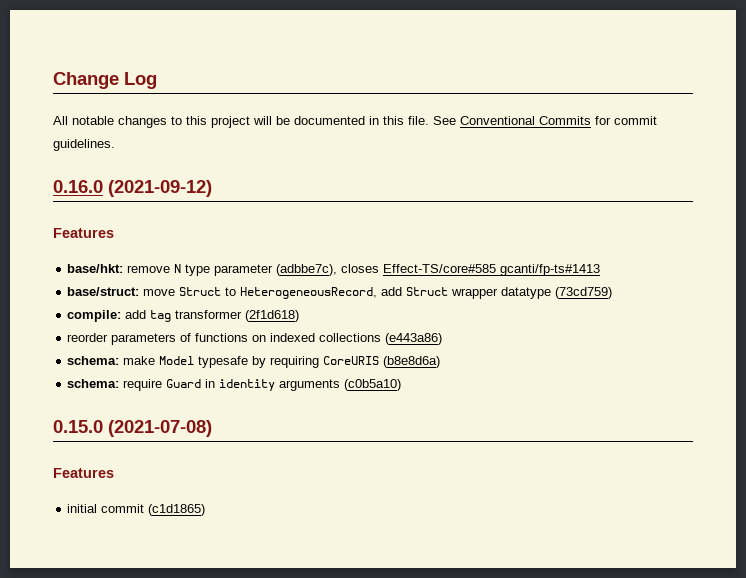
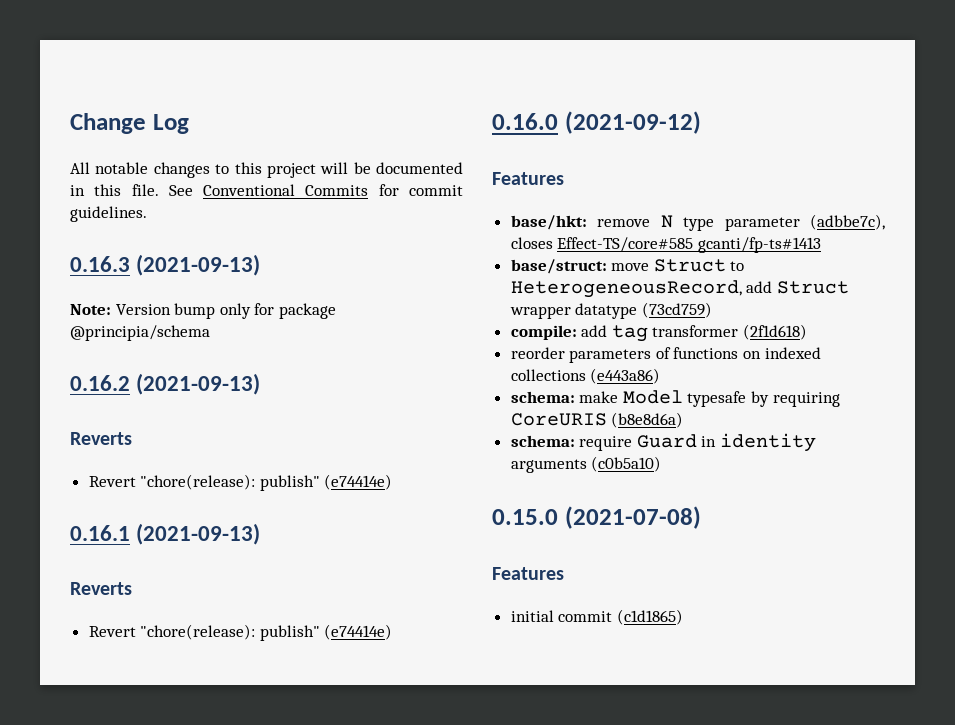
(115, 145) none -> [70,254,261,276] [70,303,336,319] [70,325,210,341] [70,373,261,395] [70,432,132,445] [88,474,393,491] [70,523,261,545] [70,582,132,595] [88,624,393,641] // 0.16.3 (2021-09-13) // Note: Version bump only for package @principia/schema // 0.16.2 (2021-09-13) // Reverts // Revert "chore(release): publish" (e74414e) // 0.16.1 (2021-09-13) // Reverts // Revert "chore(release): publish" (e74414e)

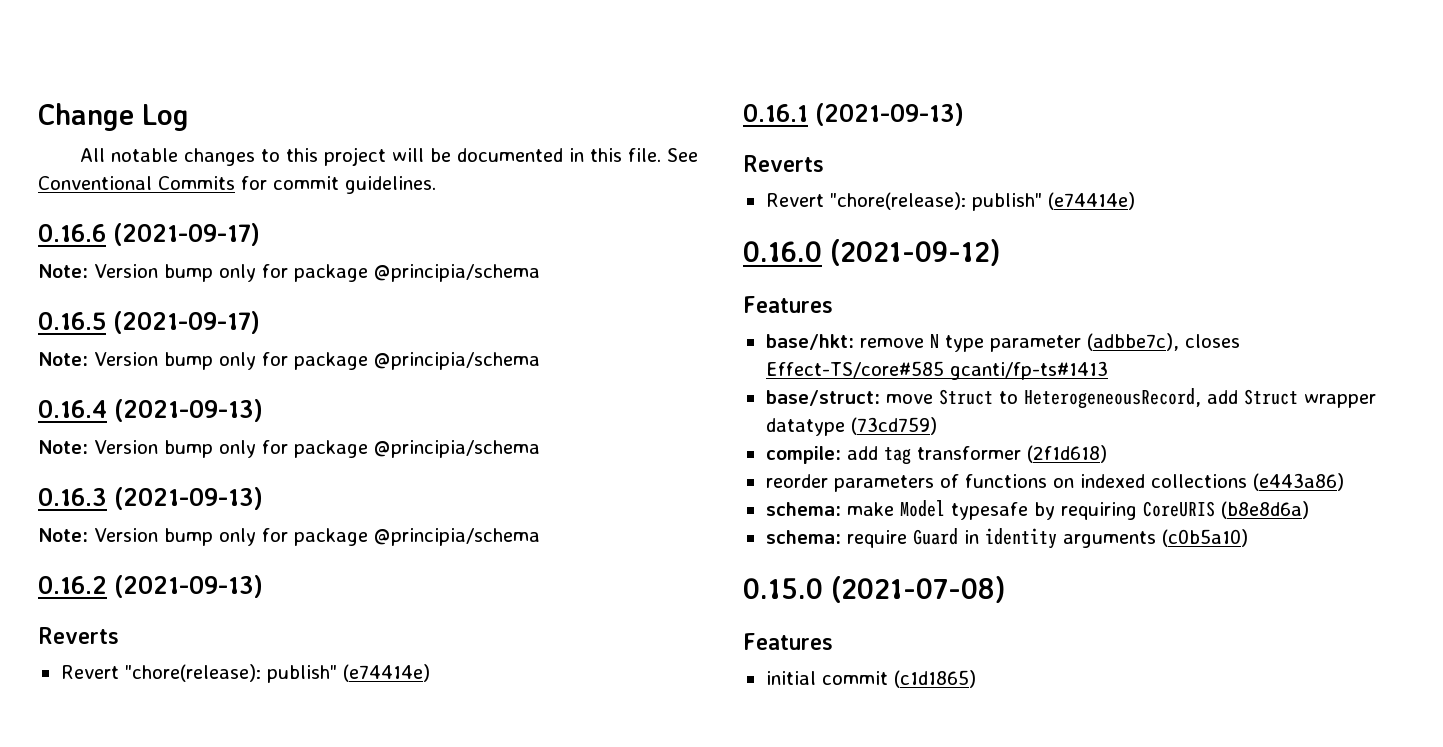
(147, 214) none -> [38,223,260,246] [38,264,540,282] [38,311,260,334] [38,352,540,370] [38,399,263,422] [38,440,540,458] // 0.16.6 (2021-09-17) // Note: Version bump only for package @principia/schema // 0.16.5 (2021-09-17) // Note: Version bump only for package @principia/schema // 0.16.4 (2021-09-13) // Note: Version bump only for package @principia/schema

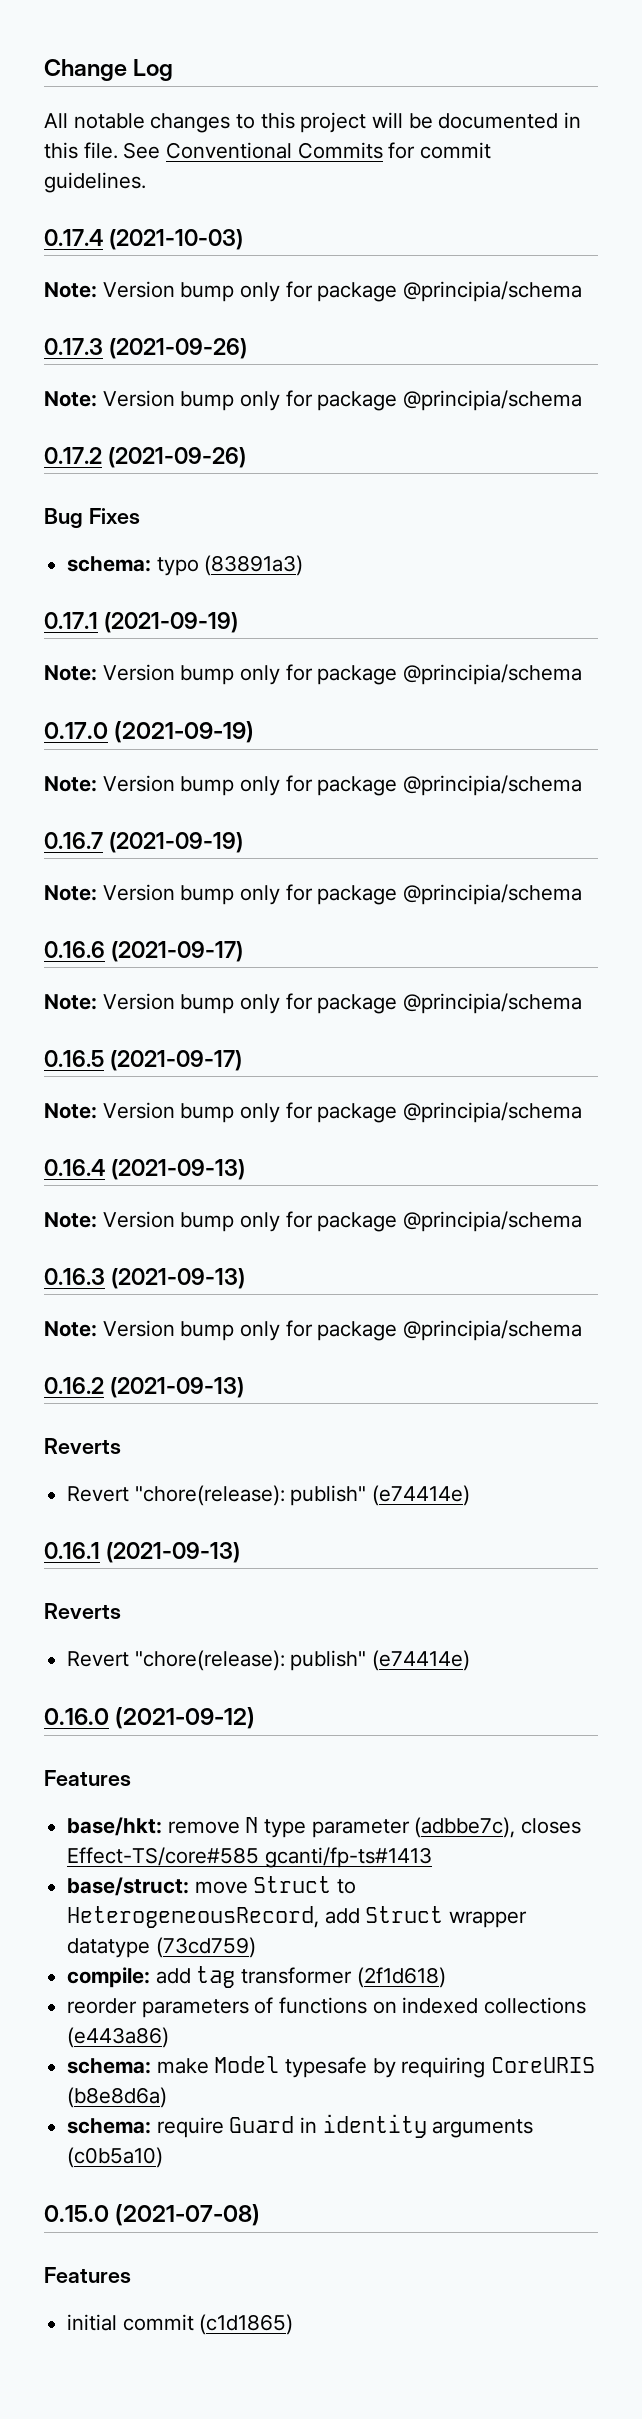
(436, 185) none -> [44,229,244,250] [44,281,583,302] [44,338,248,359] [44,390,583,411] [44,447,247,468] [44,508,140,529] [67,555,304,576] [44,612,239,633] [44,664,583,685] [44,721,255,743] [44,775,583,796] [44,832,244,853] [44,884,583,905] // 0.17.4 (2021-10-03) // Note: Version bump only for package @principia/schema // 0.17.3 (2021-09-26) // Note: Version bump only for package @principia/schema // 0.17.2 (2021-09-26) // Bug Fixes // schema: typo (83891a3) // 0.17.1 (2021-09-19) // Note: Version bump only for package @principia/schema // 0.17.0 (2021-09-19) // Note: Version bump only for package @principia/schema // 0.16.7 (2021-09-19) // Note: Version bump only for package @principia/schema

